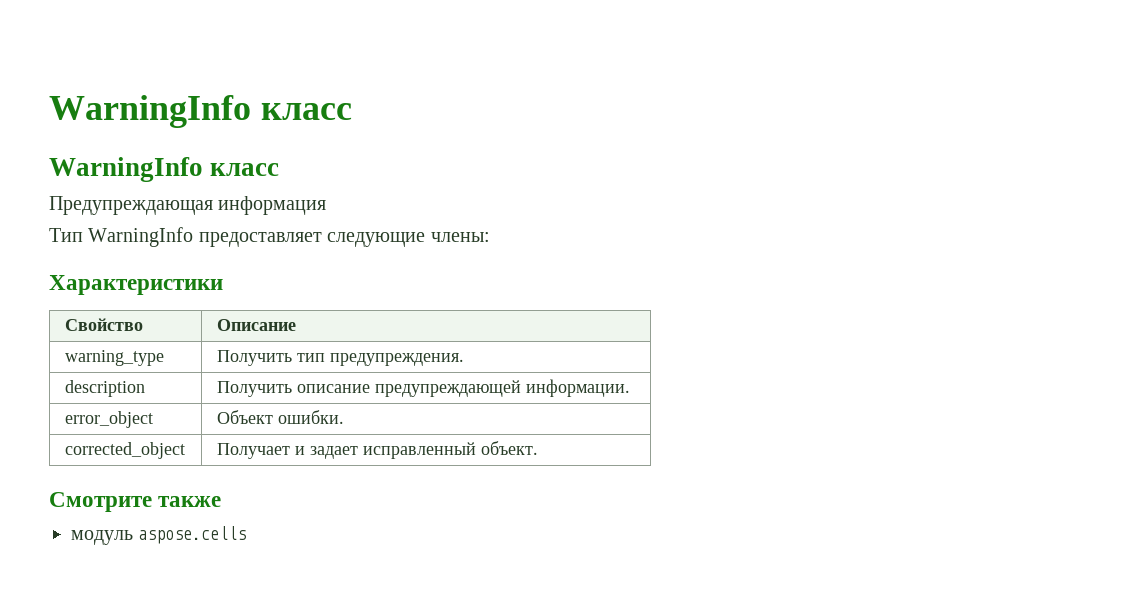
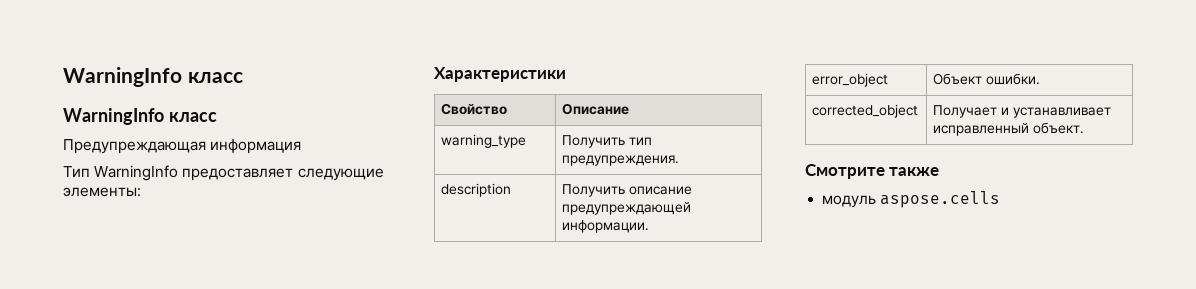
[430,232,490,242] члены: -> [63,187,141,197] элементы:
[309,446,358,459] задает -> [1013,107,1112,118] устанавливает

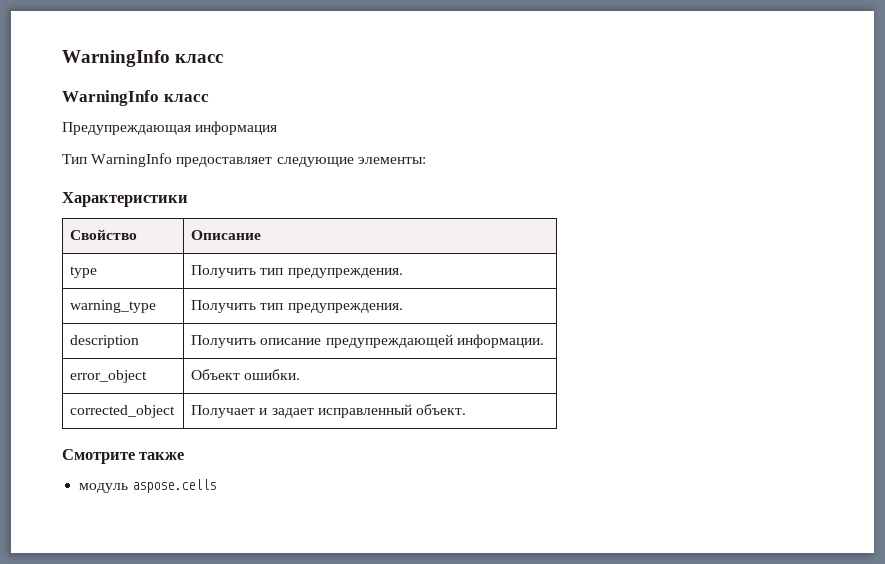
(630, 109) none -> [70,266,98,278] [191,265,403,278] // type | Получить тип предупреждения.
[1013,107,1112,118] устанавливает -> [271,408,314,418] задает

